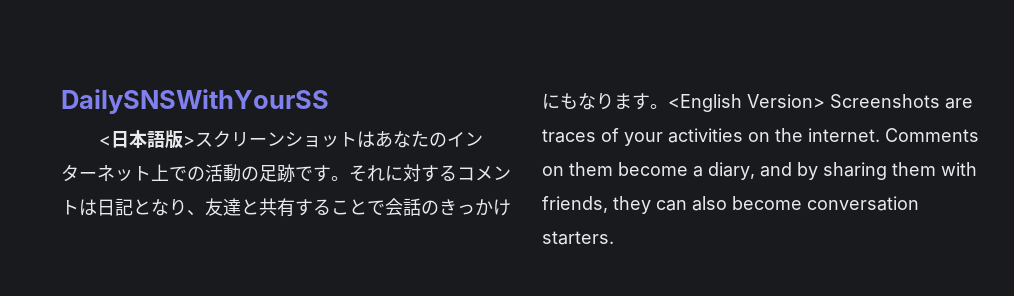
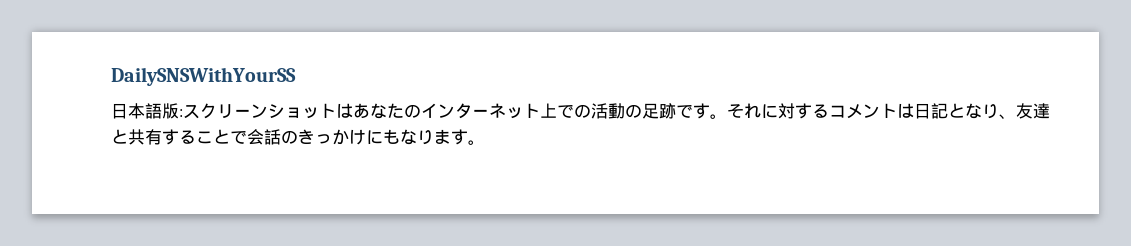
[98,136,111,146] < -> (296, 76) none
[182,136,195,146] > -> [179,109,183,117] :
[668,94,973,112] [542,128,979,146] [542,162,977,180] [542,196,919,214] [542,231,614,245] <English Version> Screenshots are traces of your activities on the internet. Comments on them become a diary, and by sharing them with friends, they can also become conversation starters. -> (485, 142) none

